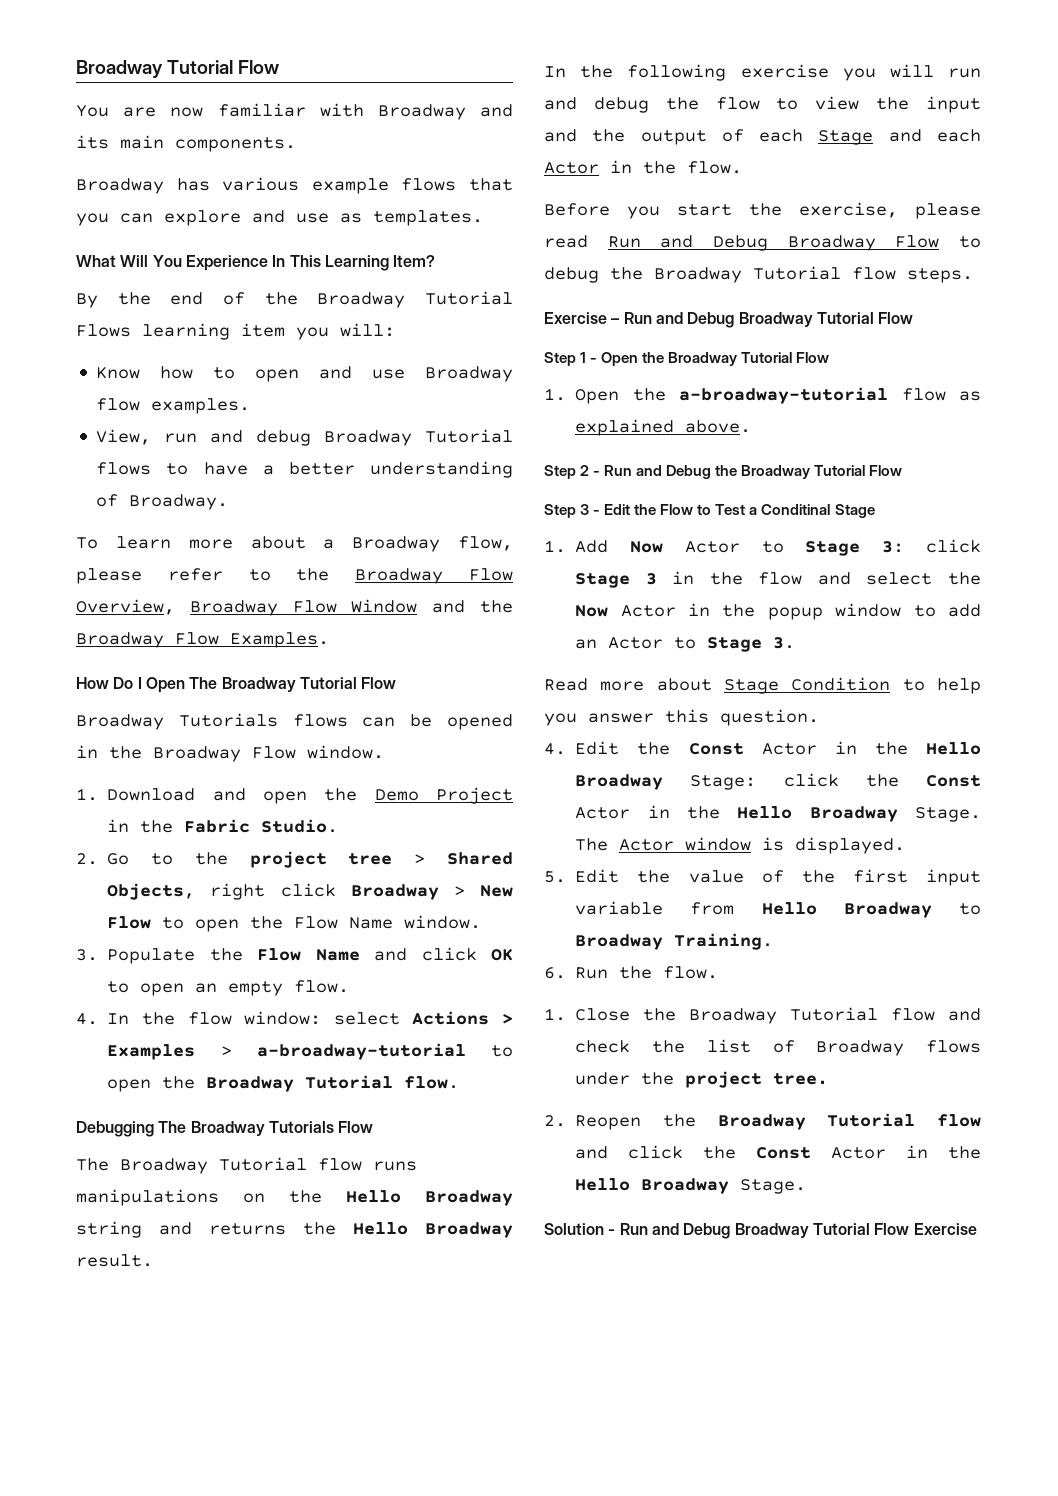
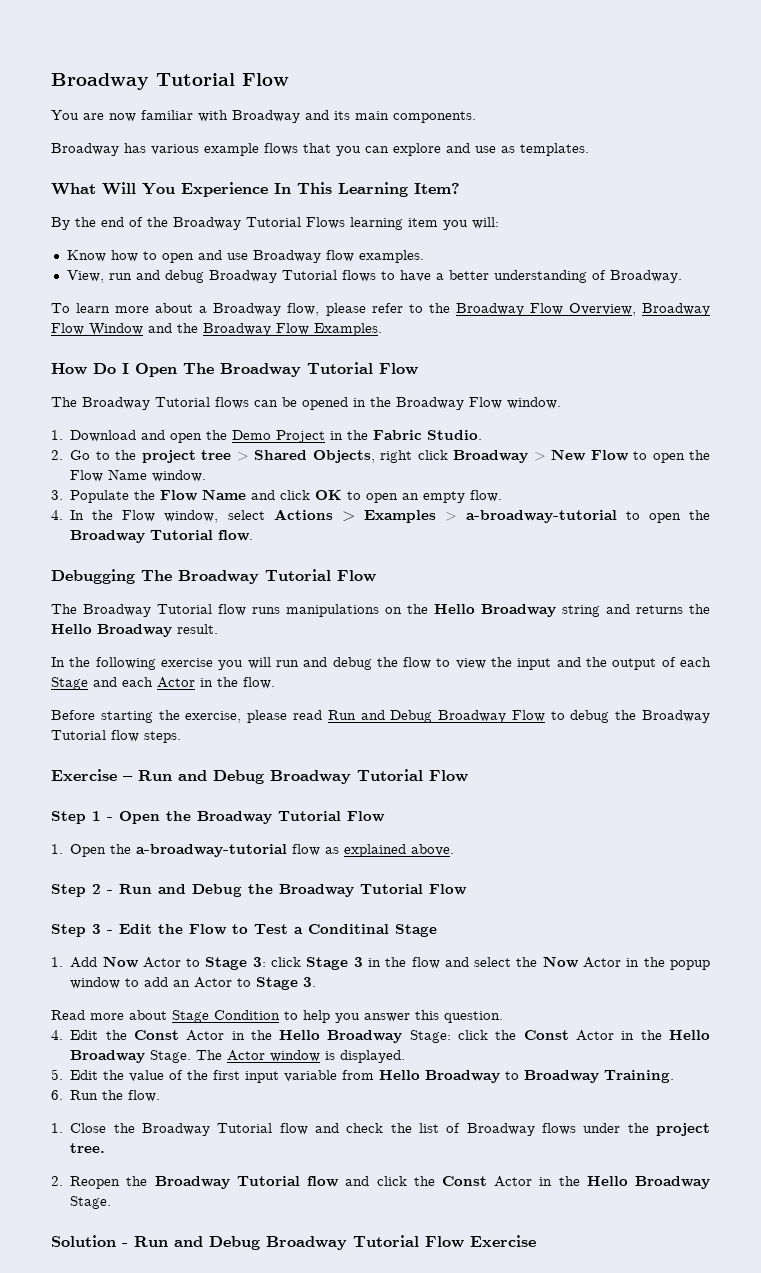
[76,713,278,730] Broadway Tutorials -> [51,397,210,410] The Broadway Tutorial
[187,1011,322,1025] flow window: -> [122,510,219,523] Flow window,
[268,1121,334,1133] Tutorials -> [265,569,331,581] Tutorial
[627,204,732,219] you start -> [100,711,153,723] starting

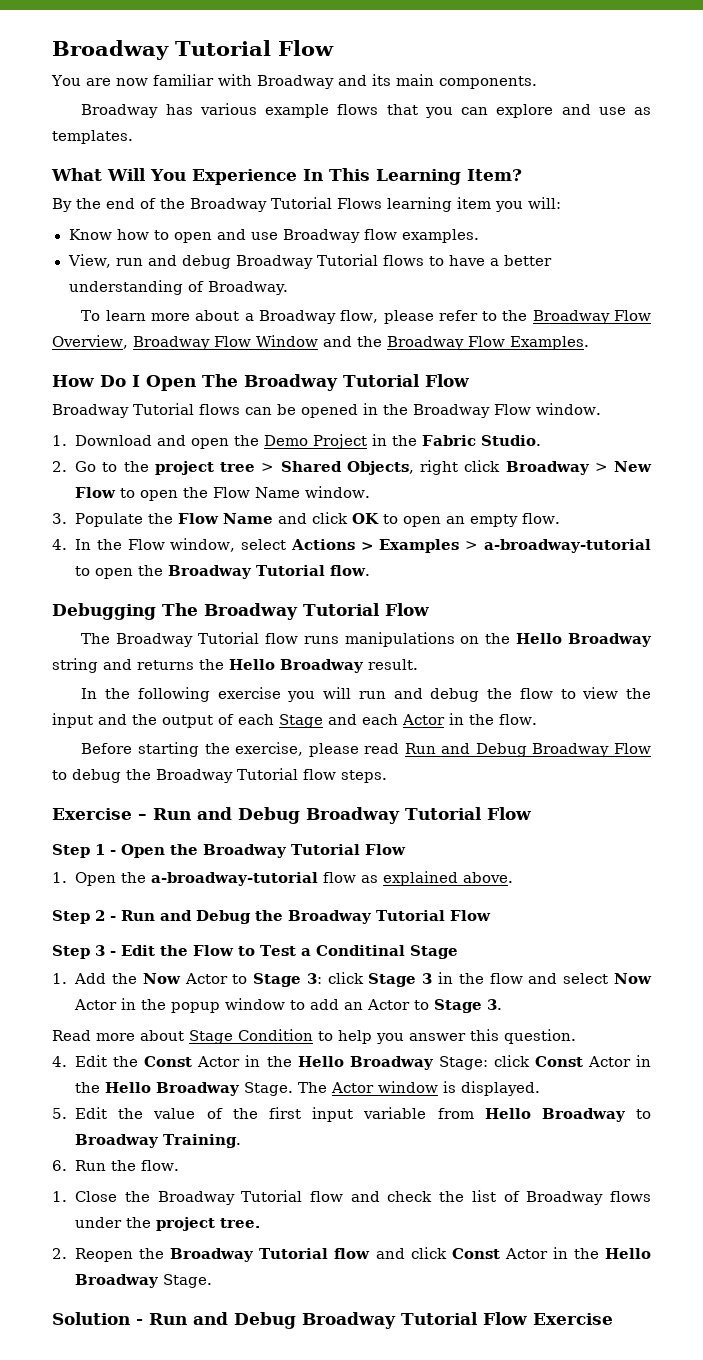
[51,397,77,407] The -> (469, 380) none
(98, 962) none -> [111,973,137,984] the
[516,957,538,967] the -> (609, 978) none
[495,1030,517,1040] the -> (530, 1061) none
[413,1176,435,1186] the -> (447, 1253) none

